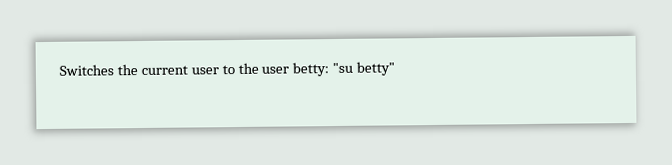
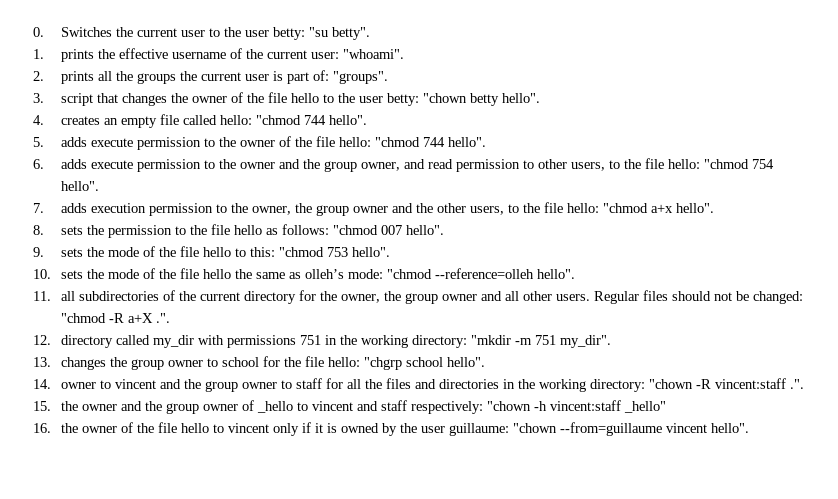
(59, 70) none -> [33,27,44,37] 0.
[356,61,396,76] betty" -> [332,27,371,40] [33,48,405,62] [33,70,389,84] [33,92,541,106] [33,114,368,128] [33,136,487,150] [33,158,775,172] [61,181,100,191] [33,202,715,216] [33,224,445,238] [33,246,391,257] [33,268,576,279] [33,290,804,304] [61,313,171,323] [33,335,612,348] [33,356,486,370] [33,378,805,392] [33,400,667,414] [33,422,750,436] betty". // 1. prints the effective username of the current user: "whoami". // 2. prints all the groups the current user is part of: "groups". // 3. script that changes the owner of the file hello to the user betty: "chown betty hello". // 4. creates an empty file called hello: "chmod 744 hello". // 5. adds execute permission to the owner of the file hello: "chmod 744 hello". // 6. adds execute permission to the owner and the group owner, and read permission to other users, to the file hello: "chmod 754 hello". // 7. adds execution permission to the owner, the group owner and the other users, to the file hello: "chmod a+x hello". // 8. sets the permission to the file hello as follows: "chmod 007 hello". // 9. sets the mode of the file hello to this: "chmod 753 hello". // 10. sets the mode of the file hello the same as olleh’s mode: "chmod --reference=olleh hello". // 11. all subdirectories of the current directory for the owner, the group owner and all other users. Regular files should not be changed: "chmod -R a+X .". // 12. directory called my_dir with permissions 751 in the working directory: "mkdir -m 751 my_dir". // 13. changes the group owner to school for the file hello: "chgrp school hello". // 14. owner to vincent and the group owner to staff for all the files and directories in the working directory: "chown -R vincent:staff .". // 15. the owner and the group owner of _hello to vincent and staff respectively: "chown -h vincent:staff _hello" // 16. the owner of the file hello to vincent only if it is owned by the user guillaume: "chown --from=guillaume vincent hello".

